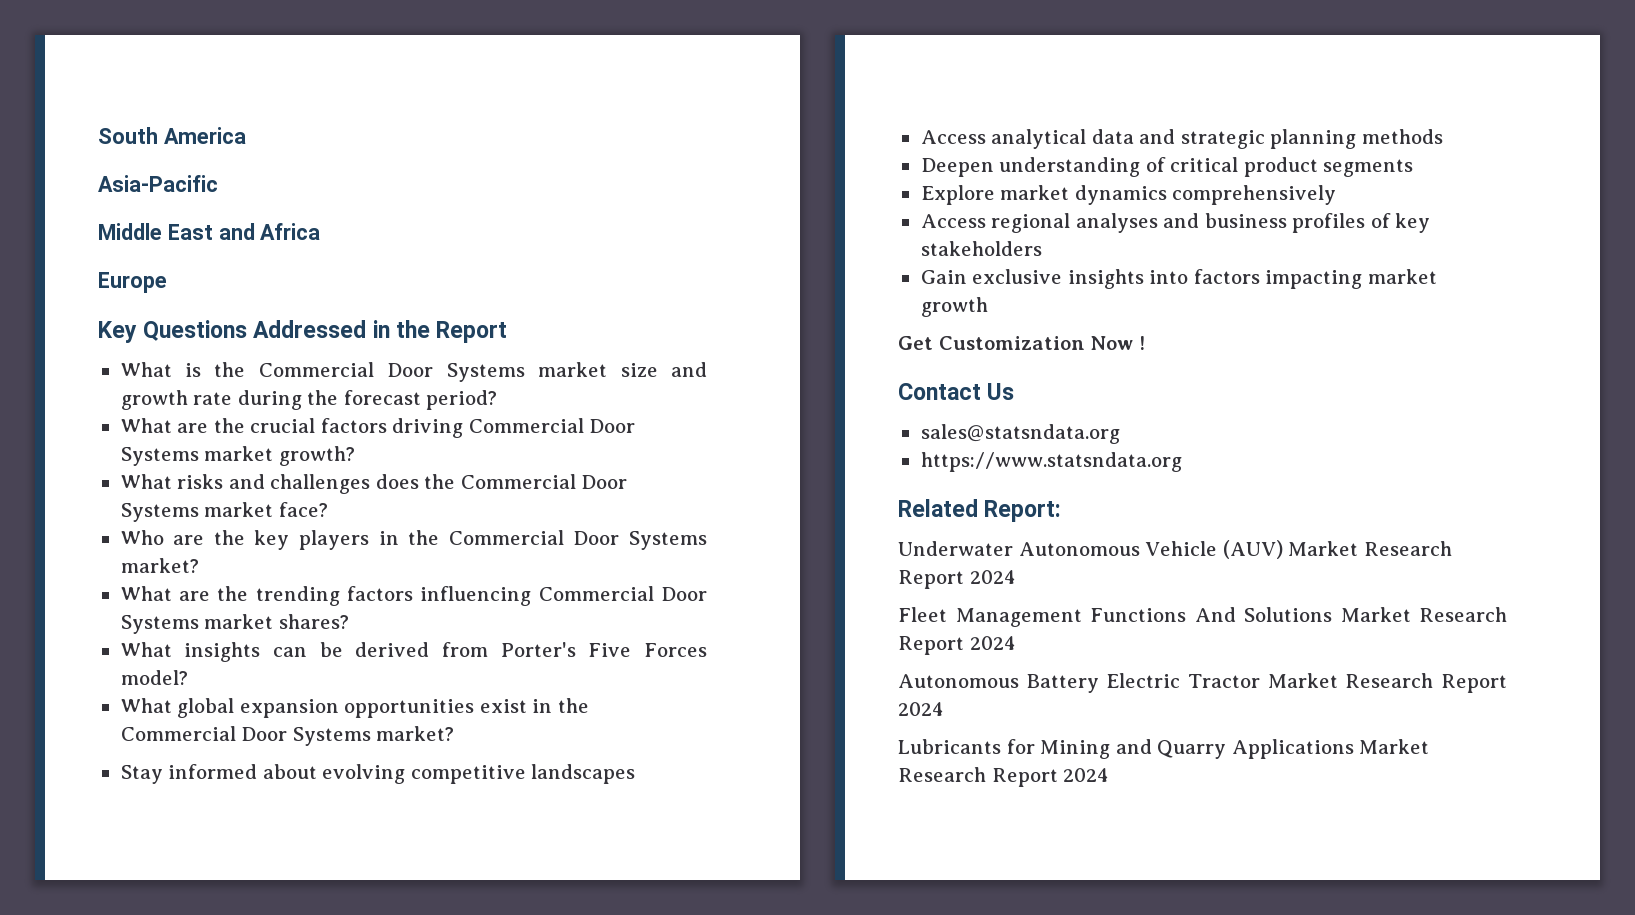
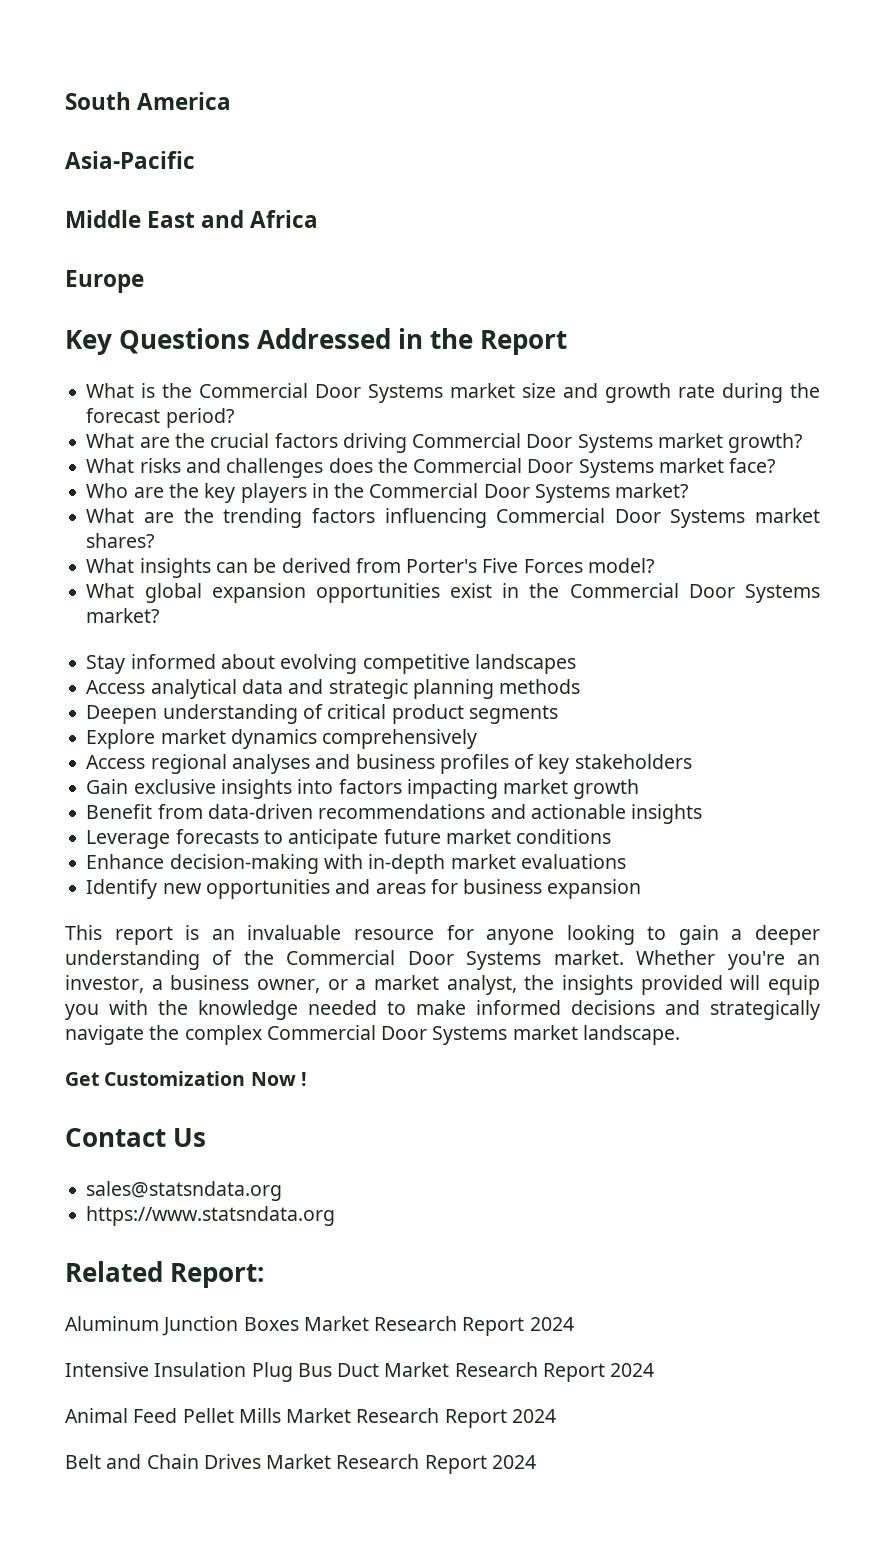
(988, 307) none -> [86,804,703,824] [86,829,612,849] [86,854,626,874] [86,879,642,899] [65,925,820,945] [65,950,821,970] [65,975,820,995] [65,1000,820,1020] [65,1025,680,1045] // Benefit from data-driven recommendations and actionable insights // Leverage forecasts to anticipate future market conditions // Enhance decision-making with in-depth market evaluations // Identify new opportunities and areas for business expansion // This report is an invaluable resource for anyone looking to gain a deeper understanding of the Commercial Door Systems market. Whether you're an investor, a business owner, or a market analyst, the insights provided will equip you with the knowledge needed to make informed decisions and strategically navigate the complex Commercial Door Systems market landscape.
[898,540,1452,559] [898,570,1016,589] [898,607,1507,627] [898,636,1016,655] [898,673,1507,693] [898,702,944,716] [898,739,1354,759] Underwater Autonomous Vehicle (AUV) Market Research Report 2024 // Fleet Management Functions And Solutions Market Research Report 2024 // Autonomous Battery Electric Tractor Market Research Report 2024 // Lubricants for Mining and Quarry Applications -> [65,1316,574,1336] [65,1362,655,1382] [65,1408,556,1428] [65,1454,261,1469] Aluminum Junction Boxes Market Research Report 2024 // Intensive Insulation Plug Bus Duct Market Research Report 2024 // Animal Feed Pellet Mills Market Research Report 2024 // Belt and Chain Drives

